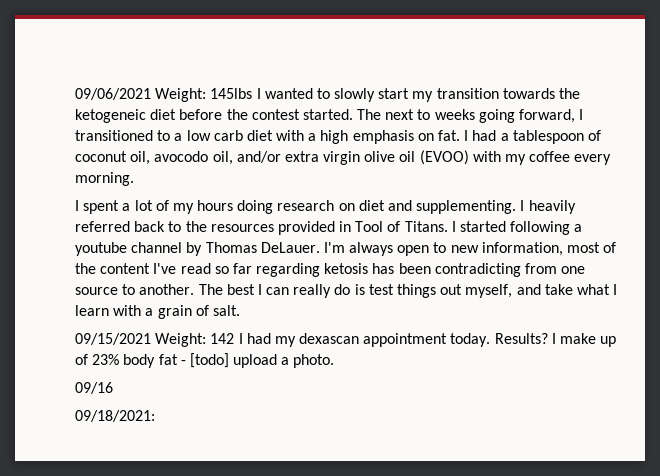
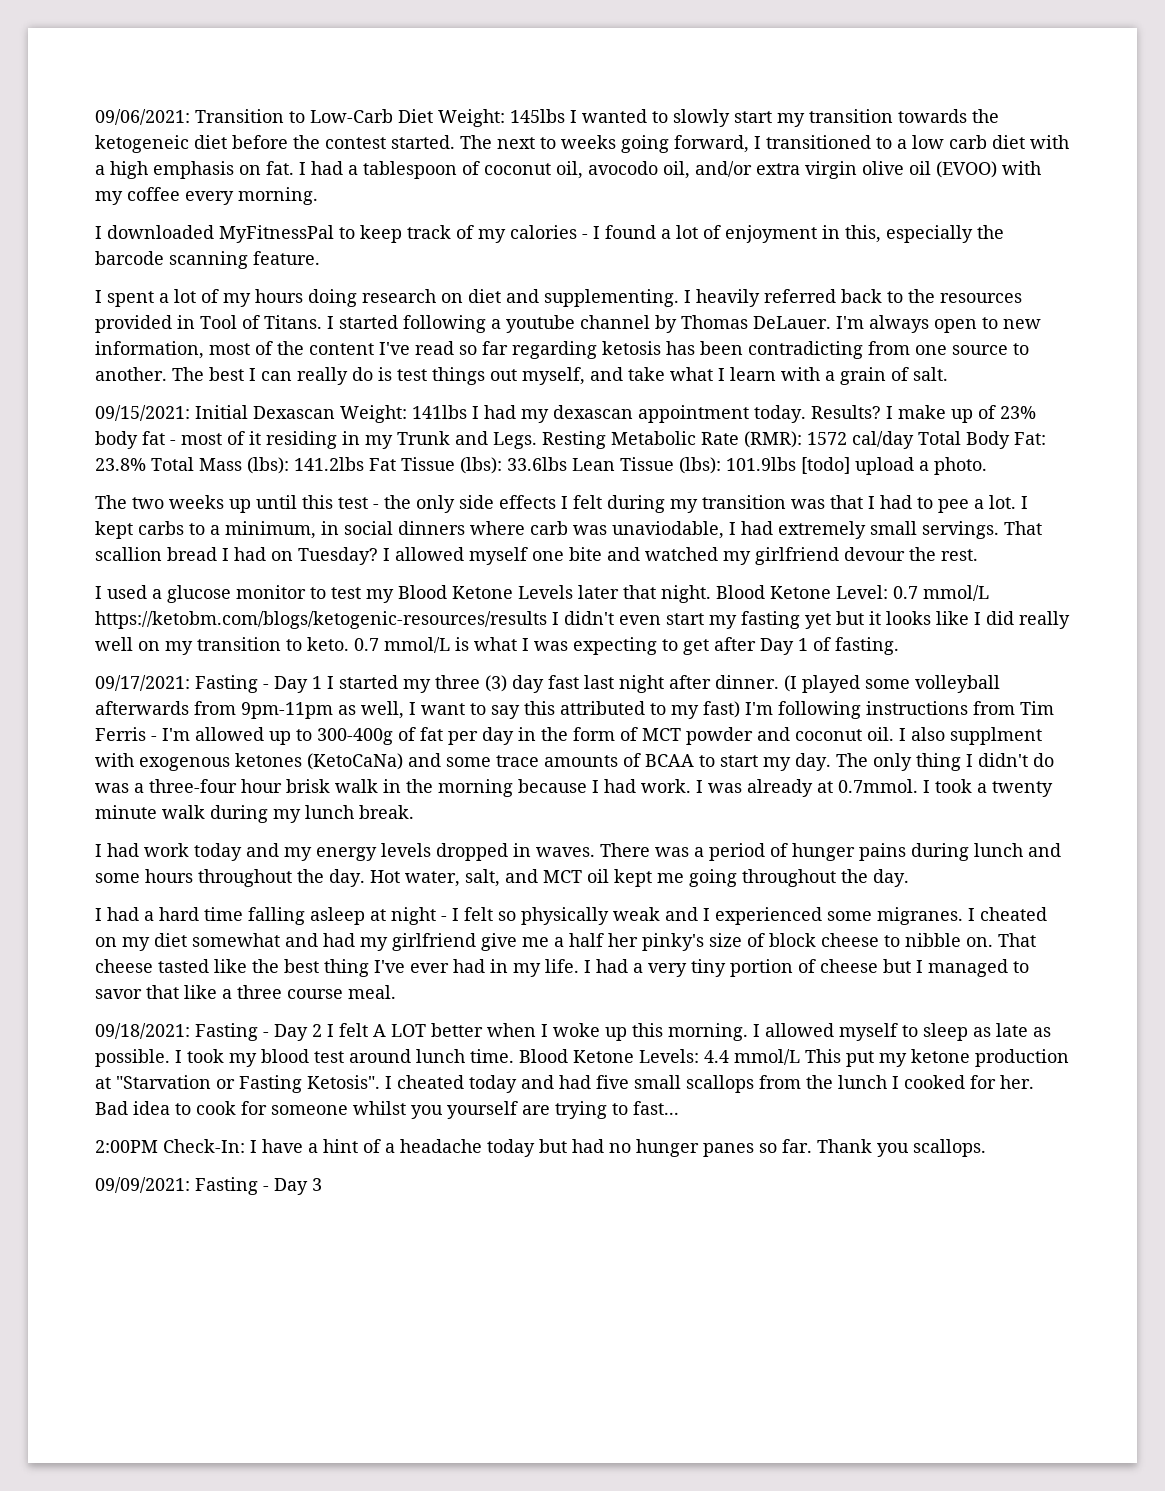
[75,88,151,100] 09/06/2021 -> [95,109,433,125] 09/06/2021: Transition to Low-Carb Diet
(134, 179) none -> [95,225,1004,243] [95,251,320,269] // I downloaded MyFitnessPal to keep track of my calories - I found a lot of enjoyment in this, especially the barcode scanning feature.
[75,333,235,347] 09/15/2021 Weight: 142 -> [95,405,467,423] 09/15/2021: Initial Dexascan Weight: 141lbs
[189,353,335,368] [75,382,113,394] [75,410,155,422] [todo] upload a photo. // 09/16 // 09/18/2021: -> [181,431,1046,449] [95,457,987,475] [95,495,1028,513] [95,521,1042,539] [95,547,978,565] [95,585,989,603] [95,611,1070,629] [95,637,899,655] [95,675,1000,693] [95,701,1054,719] [95,727,1042,745] [95,753,1054,771] [95,779,1053,797] [95,805,414,823] [95,843,1061,861] [95,869,909,887] [95,907,1047,925] [95,933,1036,951] [95,959,1029,977] [95,985,396,999] [95,1023,1051,1041] [95,1049,1069,1067] [95,1075,1034,1093] [95,1101,679,1119] [95,1139,986,1157] [95,1177,322,1195] most of it residing in my Trunk and Legs. Resting Metabolic Rate (RMR): 1572 cal/day Total Body Fat: 23.8% Total Mass (lbs): 141.2lbs Fat Tissue (lbs): 33.6lbs Lean Tissue (lbs): 101.9lbs [todo] upload a photo. // The two weeks up until this test - the only side effects I felt during my transition was that I had to pee a lot. I kept carbs to a minimum, in social dinners where carb was unaviodable, I had extremely small servings. That scallion bread I had on Tuesday? I allowed myself one bite and watched my girlfriend devour the rest. // I used a glucose monitor to test my Blood Ketone Levels later that night. Blood Ketone Level: 0.7 mmol/L https://ketobm.com/blogs/ketogenic-resources/results I didn't even start my fasting yet but it looks like I did really well on my transition to keto. 0.7 mmol/L is what I was expecting to get after Day 1 of fasting. // 09/17/2021: Fasting - Day 1 I started my three (3) day fast last night after dinner. (I played some volleyball afterwards from 9pm-11pm as well, I want to say this attributed to my fast) I'm following instructions from Tim Ferris - I'm allowed up to 300-400g of fat per day in the form of MCT powder and coconut oil. I also supplment with exogenous ketones (KetoCaNa) and some trace amounts of BCAA to start my day. The only thing I didn't do was a three-four hour brisk walk in the morning because I had work. I was already at 0.7mmol. I took a twenty minute walk during my lunch break. // I had work today and my energy levels dropped in waves. There was a period of hunger pains during lunch and some hours throughout the day. Hot water, salt, and MCT oil kept me going throughout the day. // I had a hard time falling asleep at night - I felt so physically weak and I experienced some migranes. I cheated on my diet somewhat and had my girlfriend give me a half her pinky's size of block cheese to nibble on. That cheese tasted like the best thing I've ever had in my life. I had a very tiny portion of cheese but I managed to savor that like a three course meal. // 09/18/2021: Fasting - Day 2 I felt A LOT better when I woke up this morning. I allowed myself to sleep as late as possible. I took my blood test around lunch time. Blood Ketone Levels: 4.4 mmol/L This put my ketone production at "Starvation or Fasting Ketosis". I cheated today and had five small scallops from the lunch I cooked for her. Bad idea to cook for someone whilst you yourself are trying to fast... // 2:00PM Check-In: I have a hint of a headache today but had no hunger panes so far. Thank you scallops. // 09/09/2021: Fasting - Day 3

